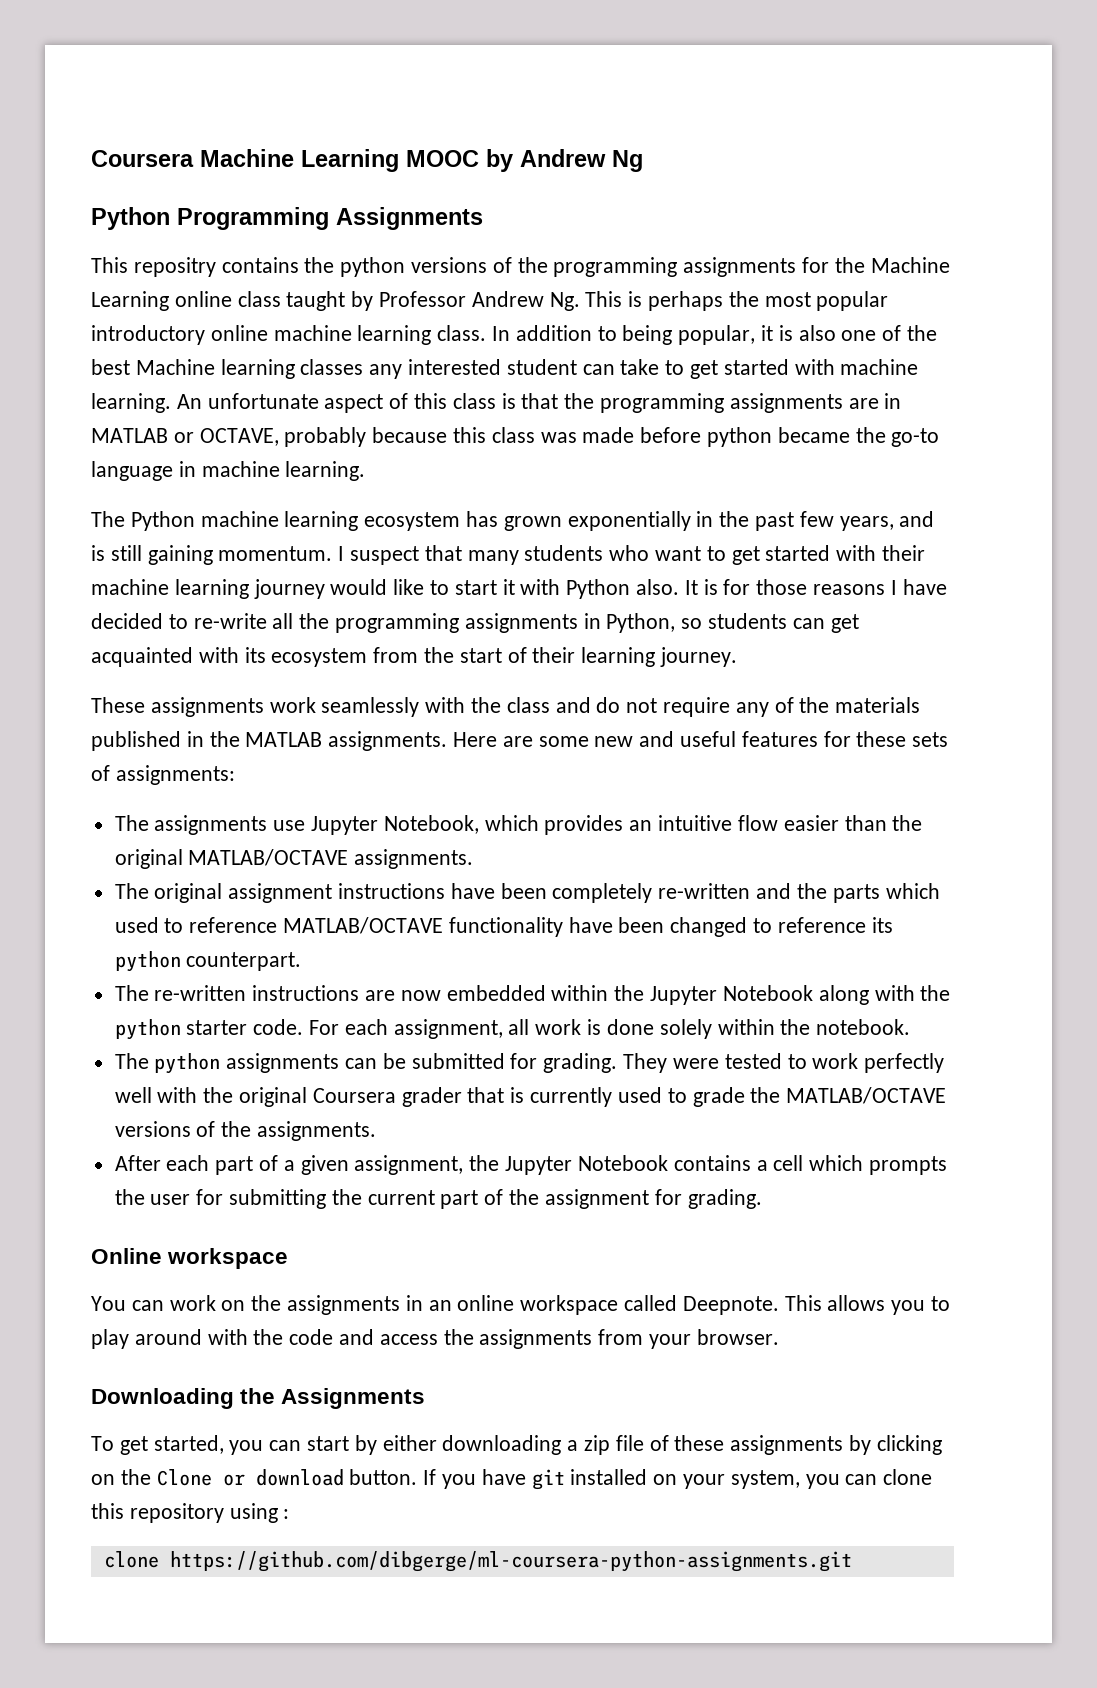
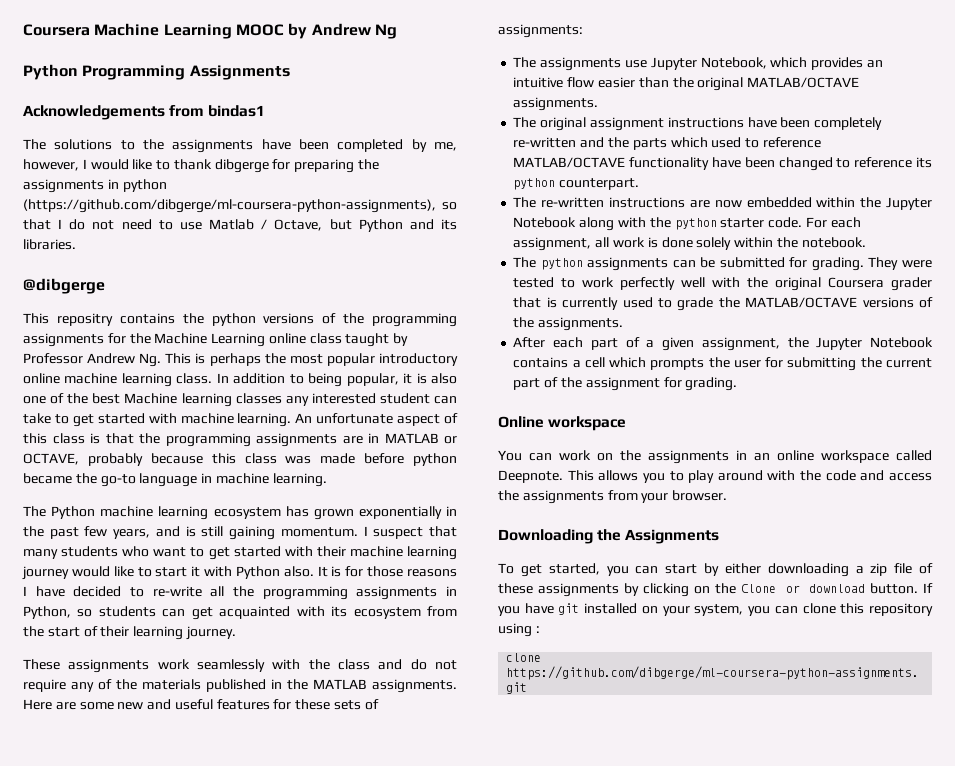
(483, 218) none -> [23,105,266,120] [23,139,457,153] [23,159,380,173] [23,179,167,193] [23,199,457,213] [23,219,457,232] [23,239,76,250] [23,278,105,294] // Acknowledgements from bindas1 // The solutions to the assignments have been completed by me, however, I would like to thank dibgerge for preparing the assignments in python (https://github.com/dibgerge/ml-coursera-python-assignments), so that I do not need to use Matlab / Octave, but Python and its libraries. // @dibgerge

